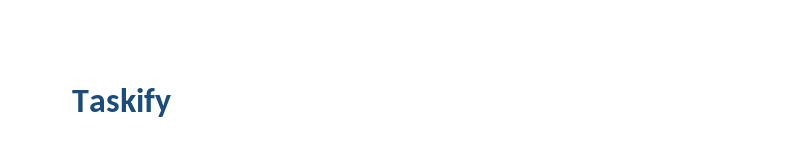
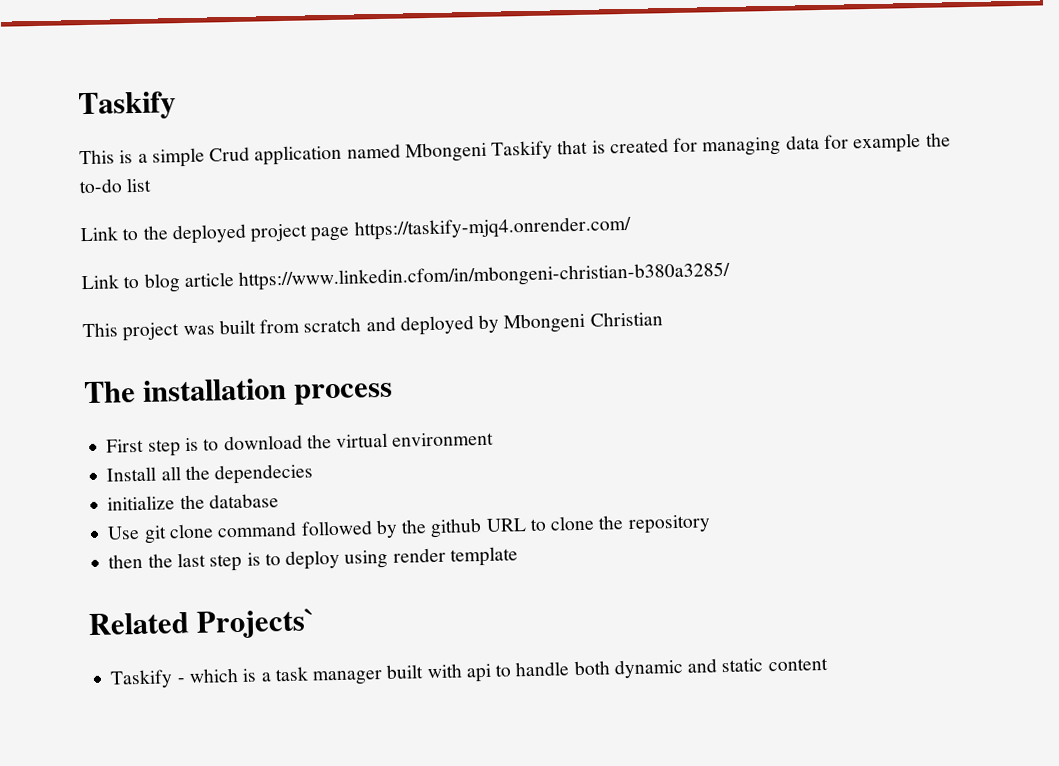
[72,88,171,117] Taskify -> [77,91,176,121] [79,132,951,168] [79,177,153,194] [80,215,631,245] [81,261,731,293] [82,311,663,342] [83,377,394,405] [106,431,495,457] [106,463,314,485] [107,493,279,511] [107,514,711,544] [108,546,518,572] [88,608,317,639] [110,657,828,689] Taskify // This is a simple Crud application named Mbongeni Taskify that is created for managing data for example the to-do list // Link to the deployed project page https://taskify-mjq4.onrender.com/ // Link to blog article https://www.linkedin.cfom/in/mbongeni-christian-b380a3285/ // This project was built from scratch and deployed by Mbongeni Christian // The installation process // First step is to download the virtual environment // Install all the dependecies // initialize the database // Use git clone command followed by the github URL to clone the repository // then the last step is to deploy using render template // Related Projects` // Taskify - which is a task manager built with api to handle both dynamic and static content

